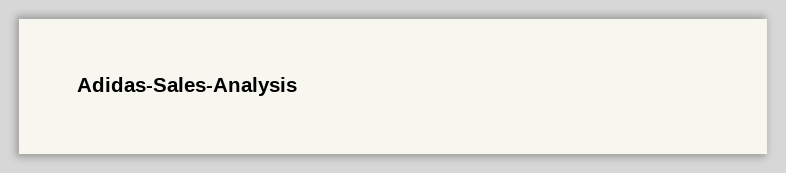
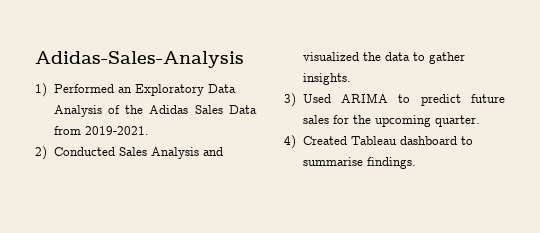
(297, 86) none -> [35,83,236,97] [53,105,257,117] [53,126,149,135] [35,146,223,160] [302,52,465,64] [302,73,351,85] [284,93,505,107] [302,115,480,127] [284,135,473,149] [302,157,416,169] // 1) Performed an Exploratory Data Analysis of the Adidas Sales Data from 2019-2021. // 2) Conducted Sales Analysis and visualized the data to gather insights. // 3) Used ARIMA to predict future sales for the upcoming quarter. // 4) Created Tableau dashboard to summarise findings.

